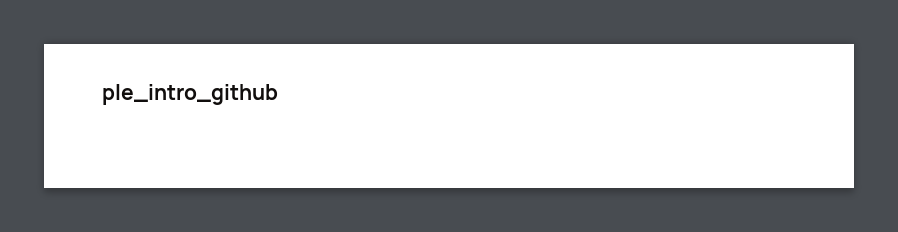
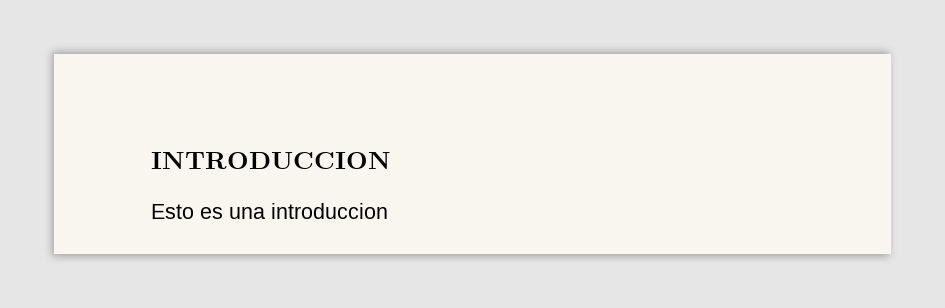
[102,84,278,105] ple_intro_github -> [151,152,391,169] [151,203,388,219] INTRODUCCION // Esto es una introduccion

